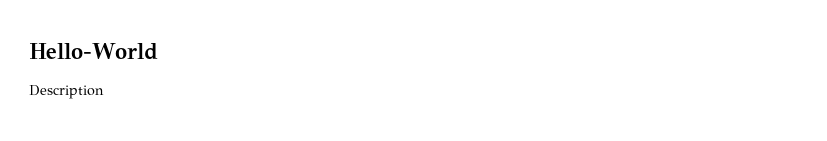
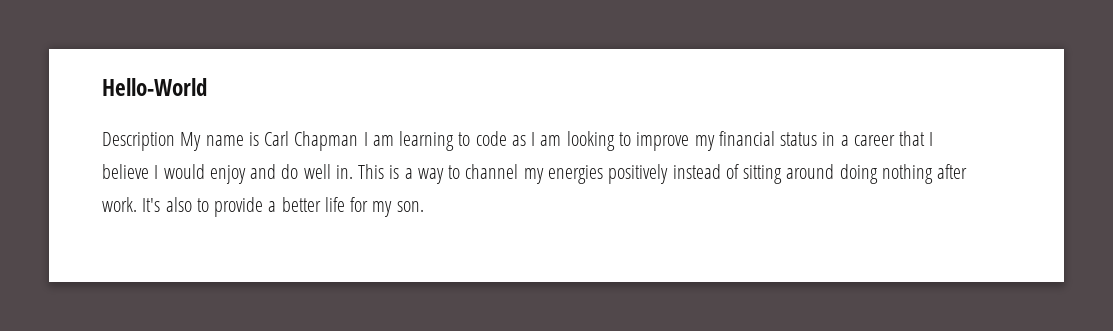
(104, 92) none -> [180,131,934,151] [102,164,968,184] [102,197,424,217] My name is Carl Chapman I am learning to code as I am looking to improve my financial status in a career that I believe I would enjoy and do well in. This is a way to channel my energies positively instead of sitting around doing nothing after work. It's also to provide a better life for my son.

